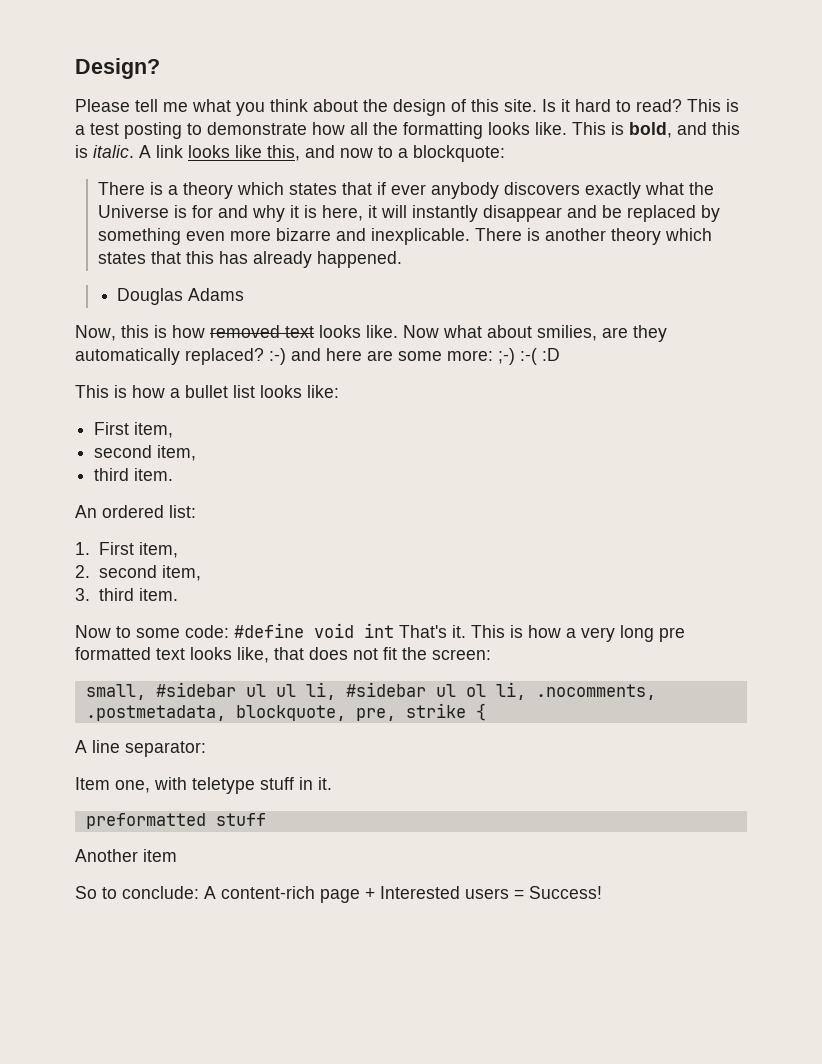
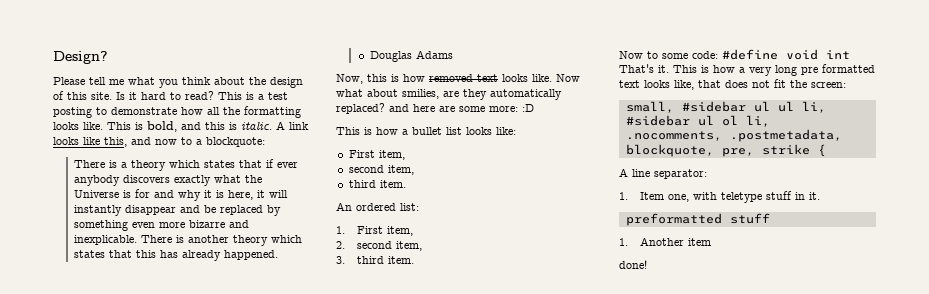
[269,348,286,365] :-) -> (385, 108) none
[498,348,537,365] ;-) :-( -> (518, 109) none
(206, 749) none -> [619,192,628,200] 1.
(266, 819) none -> [619,238,628,246] 1.
[75,886,602,903] So to conclude: A content-rich page + Interested users = Success! -> [619,260,647,269] done!

